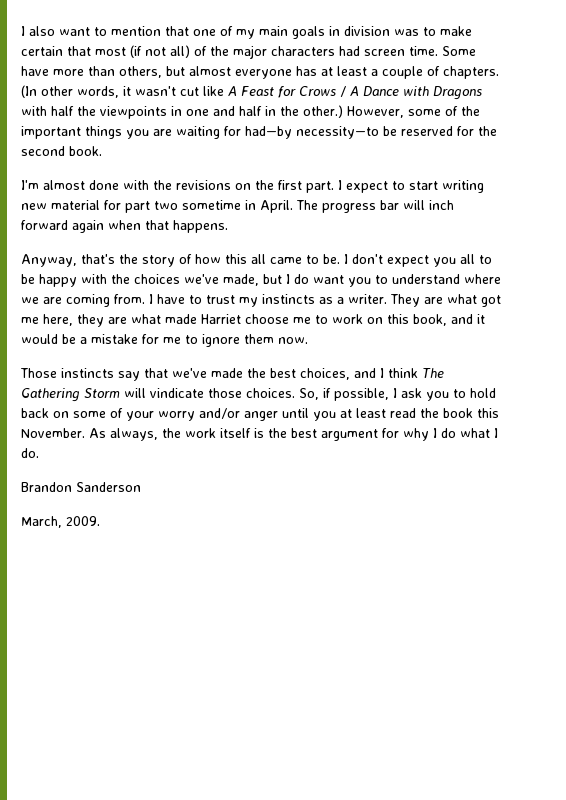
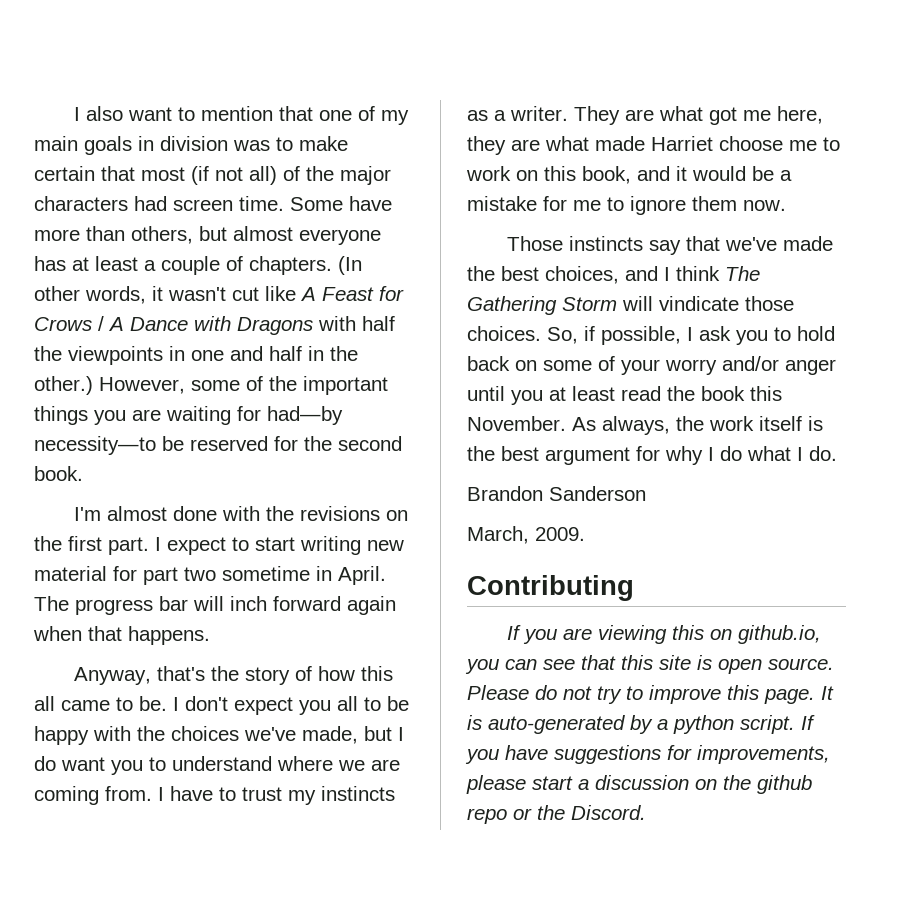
(100, 521) none -> [467,575,634,601] [507,625,822,644] [465,655,834,674] [467,685,834,704] [467,715,815,734] [465,745,830,764] [466,775,812,794] [467,805,646,824] // Contributing // If you are viewing this on github.io, you can see that this site is open source. Please do not try to improve this page. It is auto-generated by a python script. If you have suggestions for improvements, please start a discussion on the github repo or the Discord.

